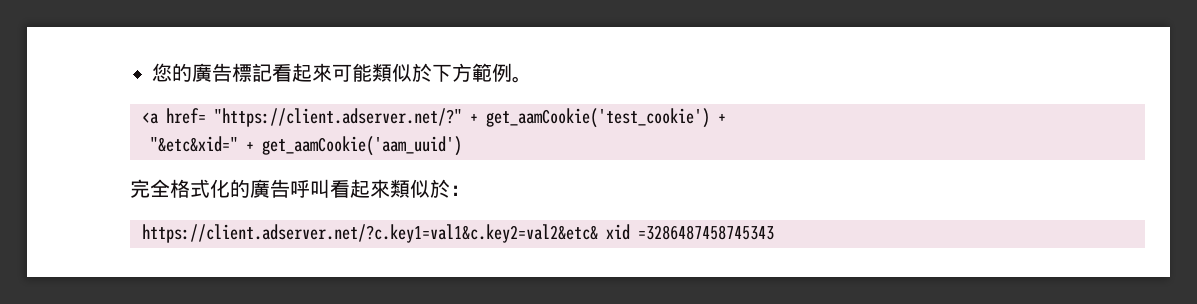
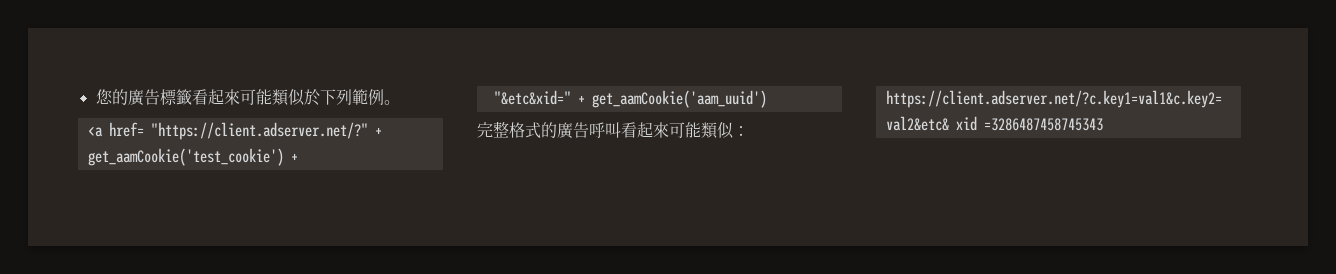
[252,63,272,82] 記 -> [175,89,192,105] 籤
[452,63,472,82] 方 -> [335,89,352,105] 列
[150,179,230,198] 全格式化 -> [493,121,541,138] 整格式
[390,179,450,198] 類似於 -> [669,122,734,139] 可能類似

